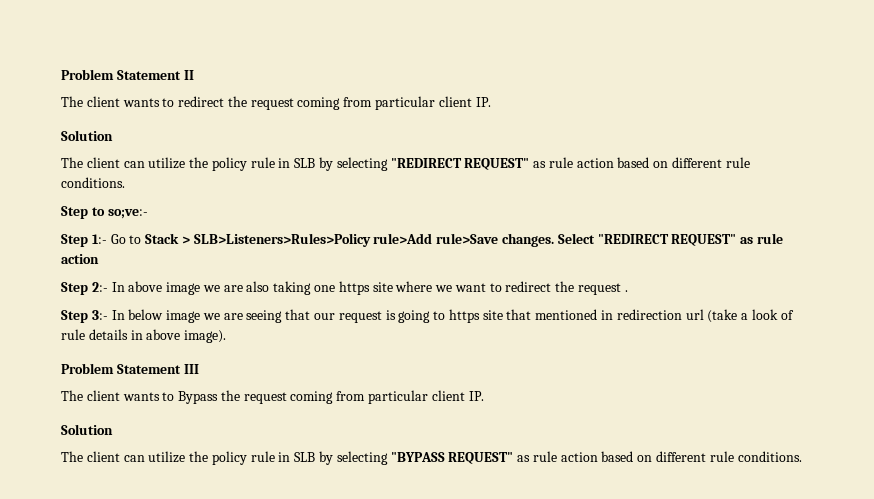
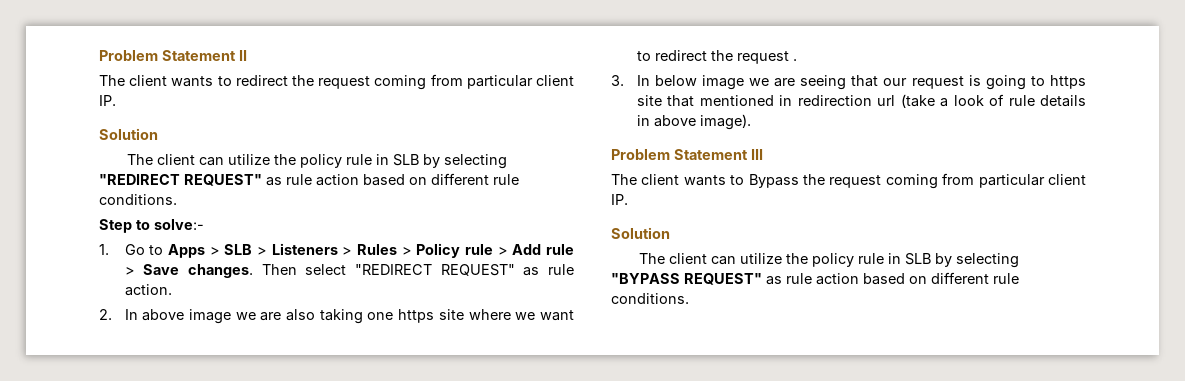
[107,209,148,219] [61,233,783,247] [61,254,99,264] [61,282,108,295] so;ve:- // Step 1:- Go to Stack > SLB>Listeners>Rules>Policy rule>Add rule>Save changes. Select "REDIRECT REQUEST" as rule action // Step 2:- -> [154,219,204,230] [99,243,574,258] [124,264,574,278] [124,284,172,296] [99,309,112,320] solve:- // 1. Go to Apps > SLB > Listeners > Rules > Policy rule > Add rule > Save changes. Then select "REDIRECT REQUEST" as rule action. // 2.
[61,310,108,323] Step 3:- -> [611,75,624,86] 3.

